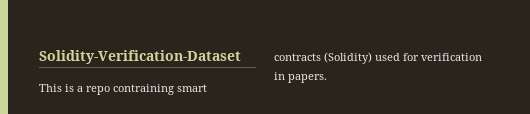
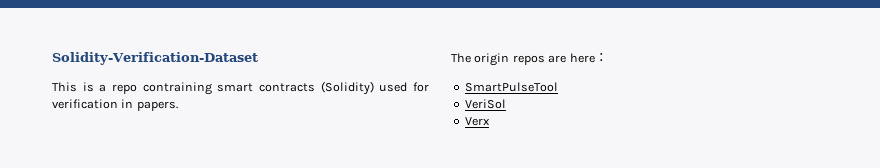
(327, 78) none -> [451,53,608,66] [464,82,558,92] [464,99,506,109] [464,117,490,126] // The origin repos are here： // SmartPulseTool // VeriSol // Verx

